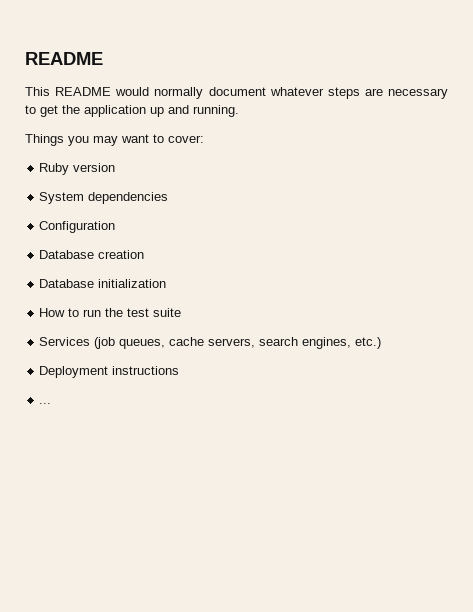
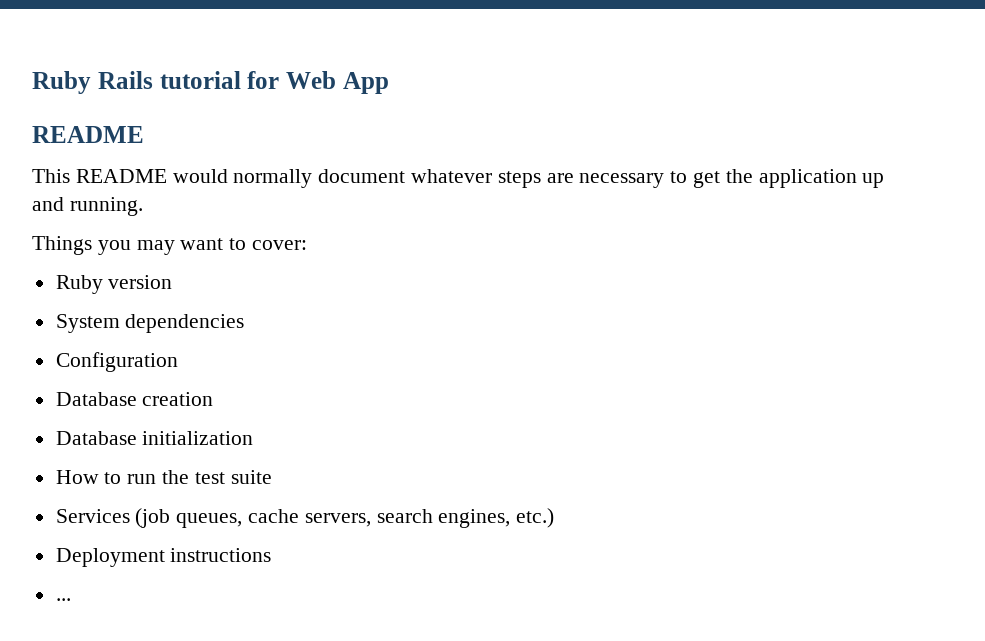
(25, 58) none -> [32,71,389,94] Ruby Rails tutorial for Web App //

